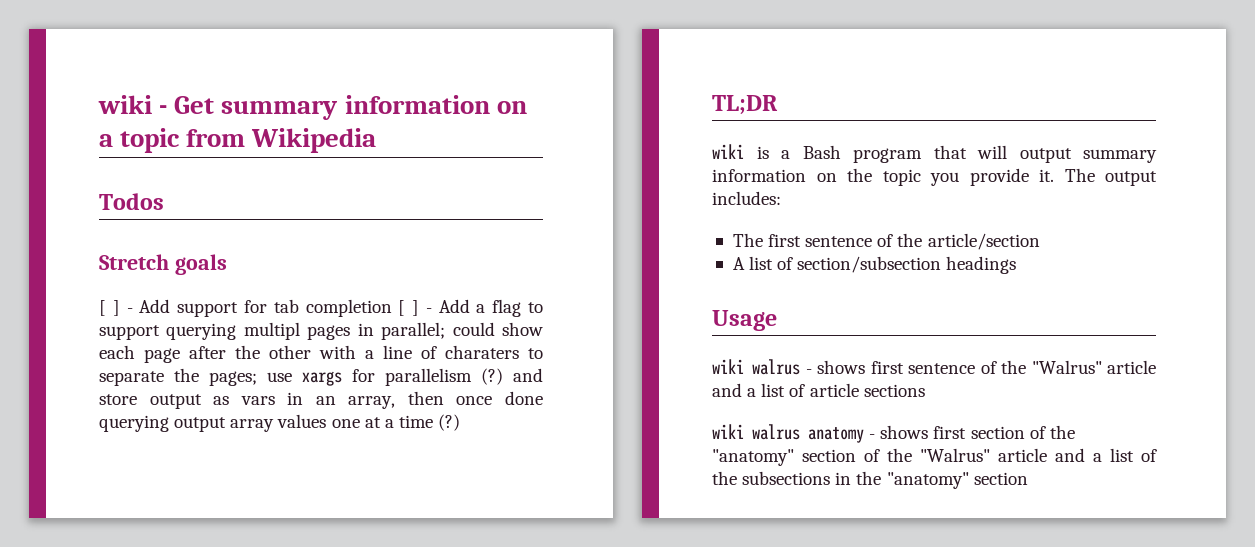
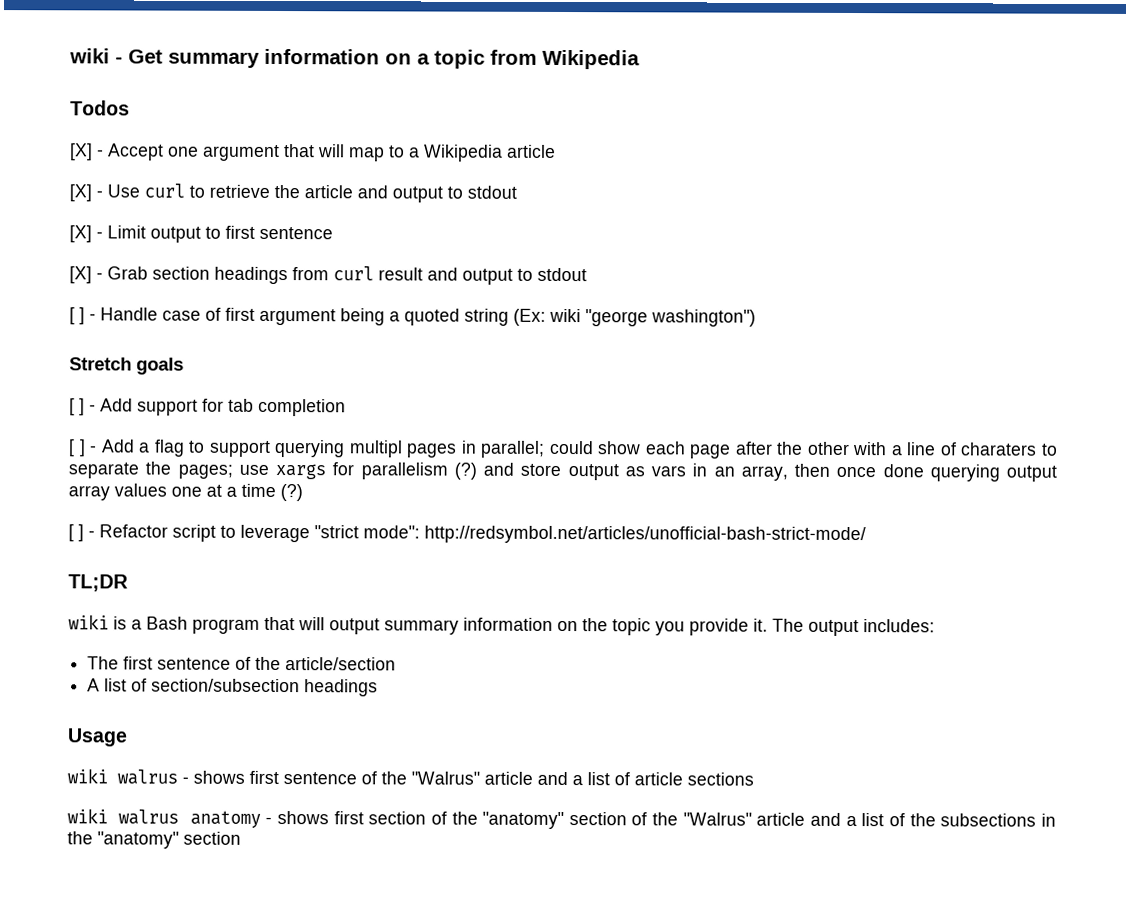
(164, 201) none -> [70,143,556,162] [69,183,517,203] [69,225,333,243] [69,266,587,285] [69,307,756,327] // [X] - Accept one argument that will map to a Wikipedia article // [X] - Use curl to retrieve the article and output to stdout // [X] - Limit output to first sentence // [X] - Grab section headings from curl result and output to stdout // [ ] - Handle case of first argument being a quoted string (Ex: wiki "george washington")
(392, 308) none -> (346, 407) //
(461, 422) none -> [68,524,866,545] // [ ] - Refactor script to leverage "strict mode": http://redsymbol.net/articles/unofficial-bash-strict-mode/

